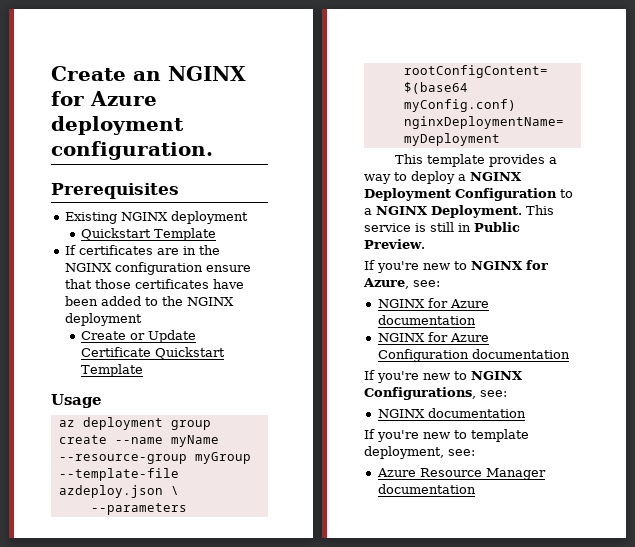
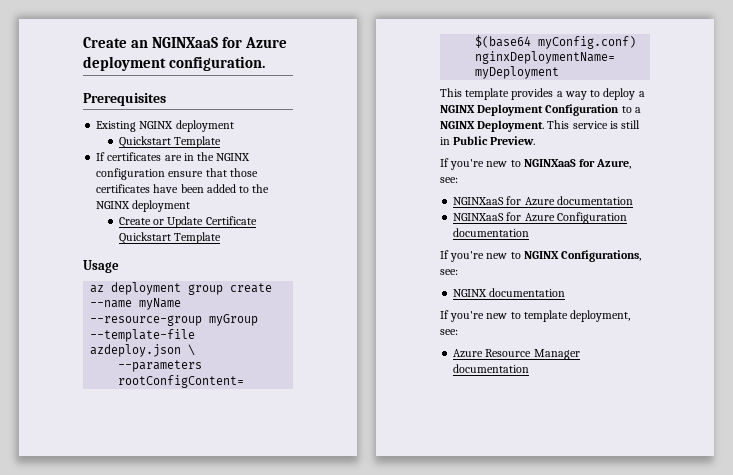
[168,66,246,81] NGINX -> [152,37,219,48] NGINXaaS
[471,261,523,270] NGINX -> [523,159,576,167] NGINXaaS
[377,299,425,308] NGINX -> [453,197,505,205] NGINXaaS
[377,333,425,342] NGINX -> [453,213,505,221] NGINXaaS

